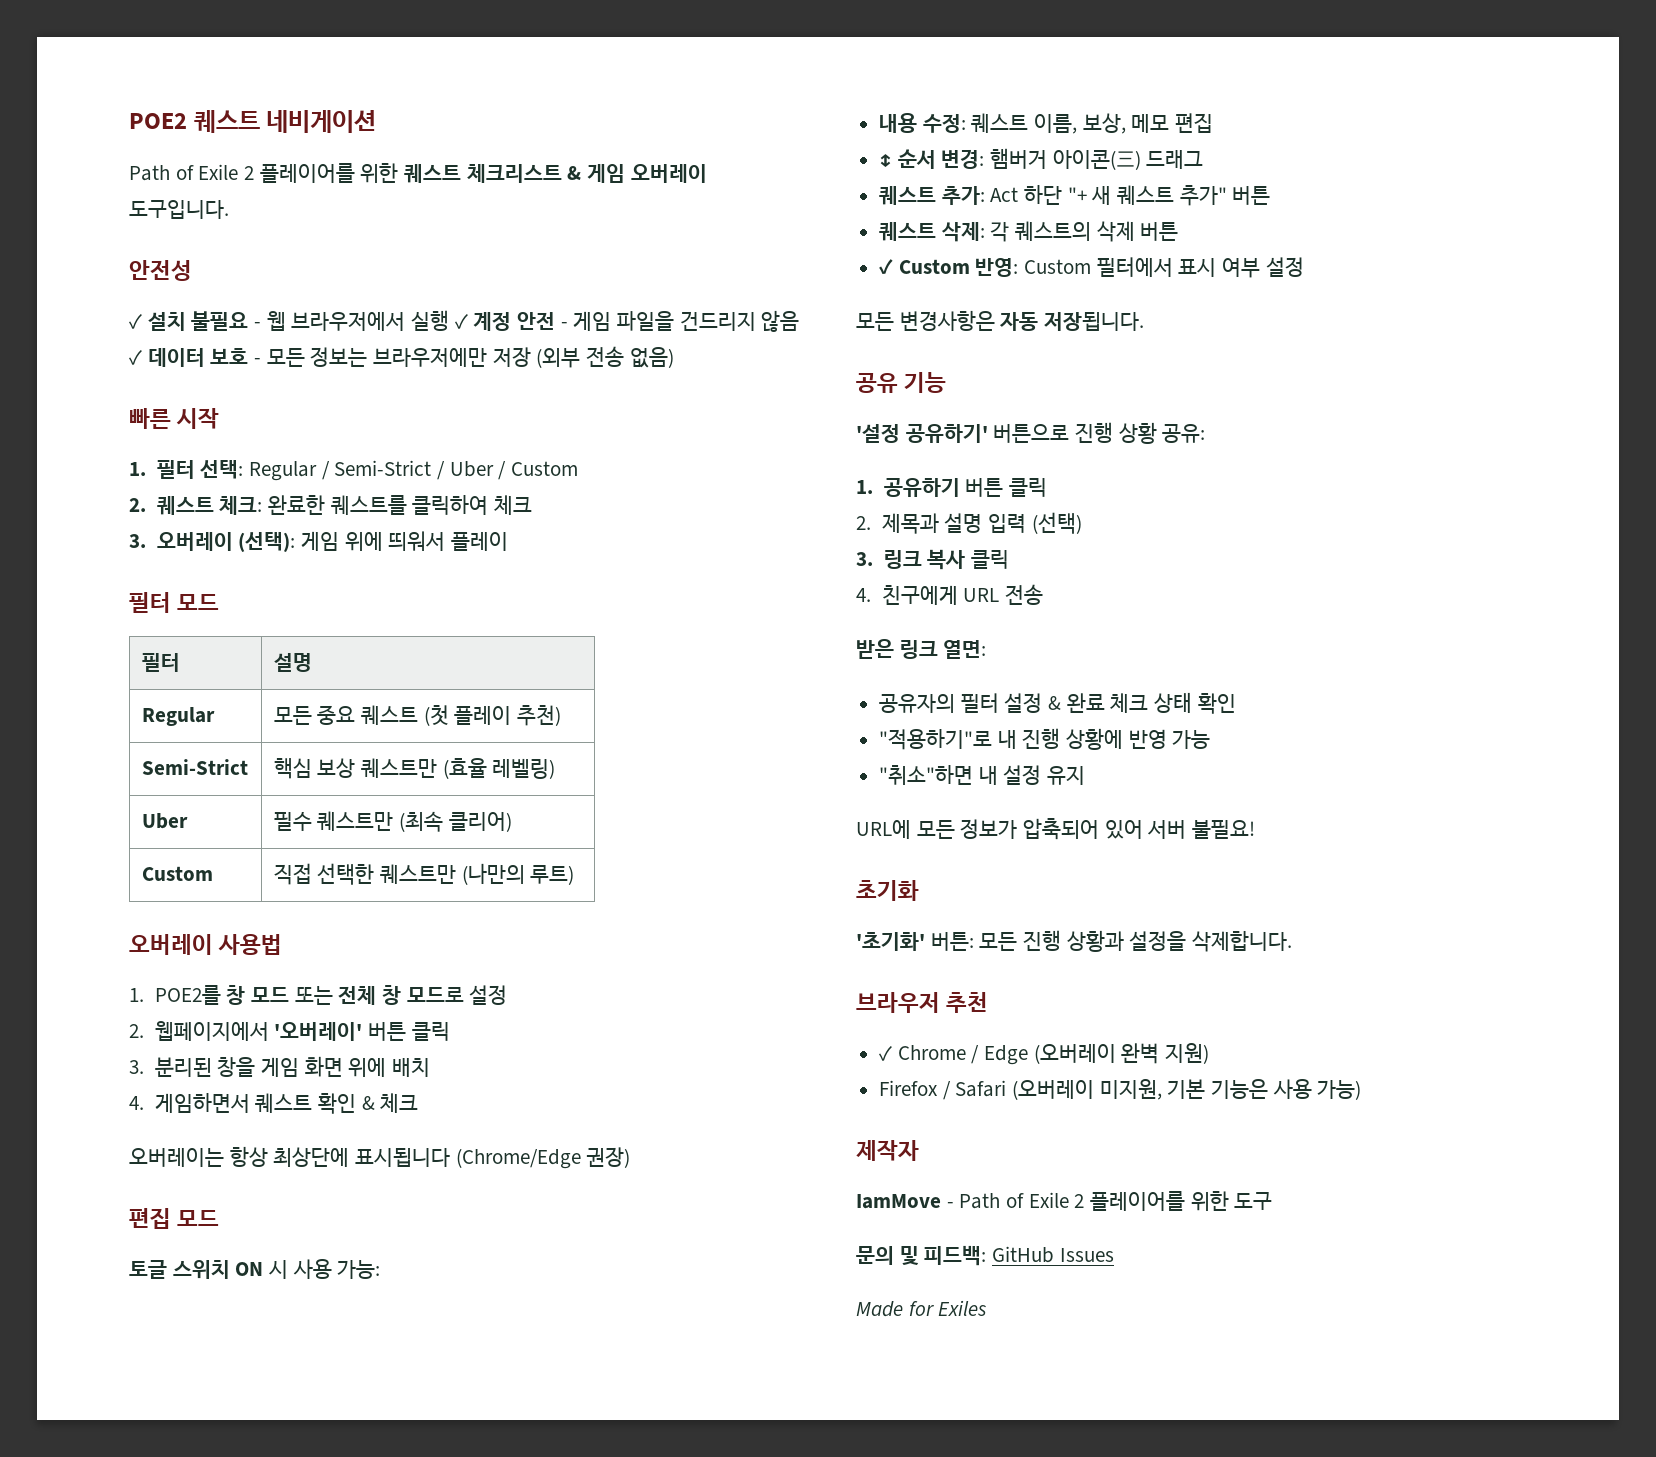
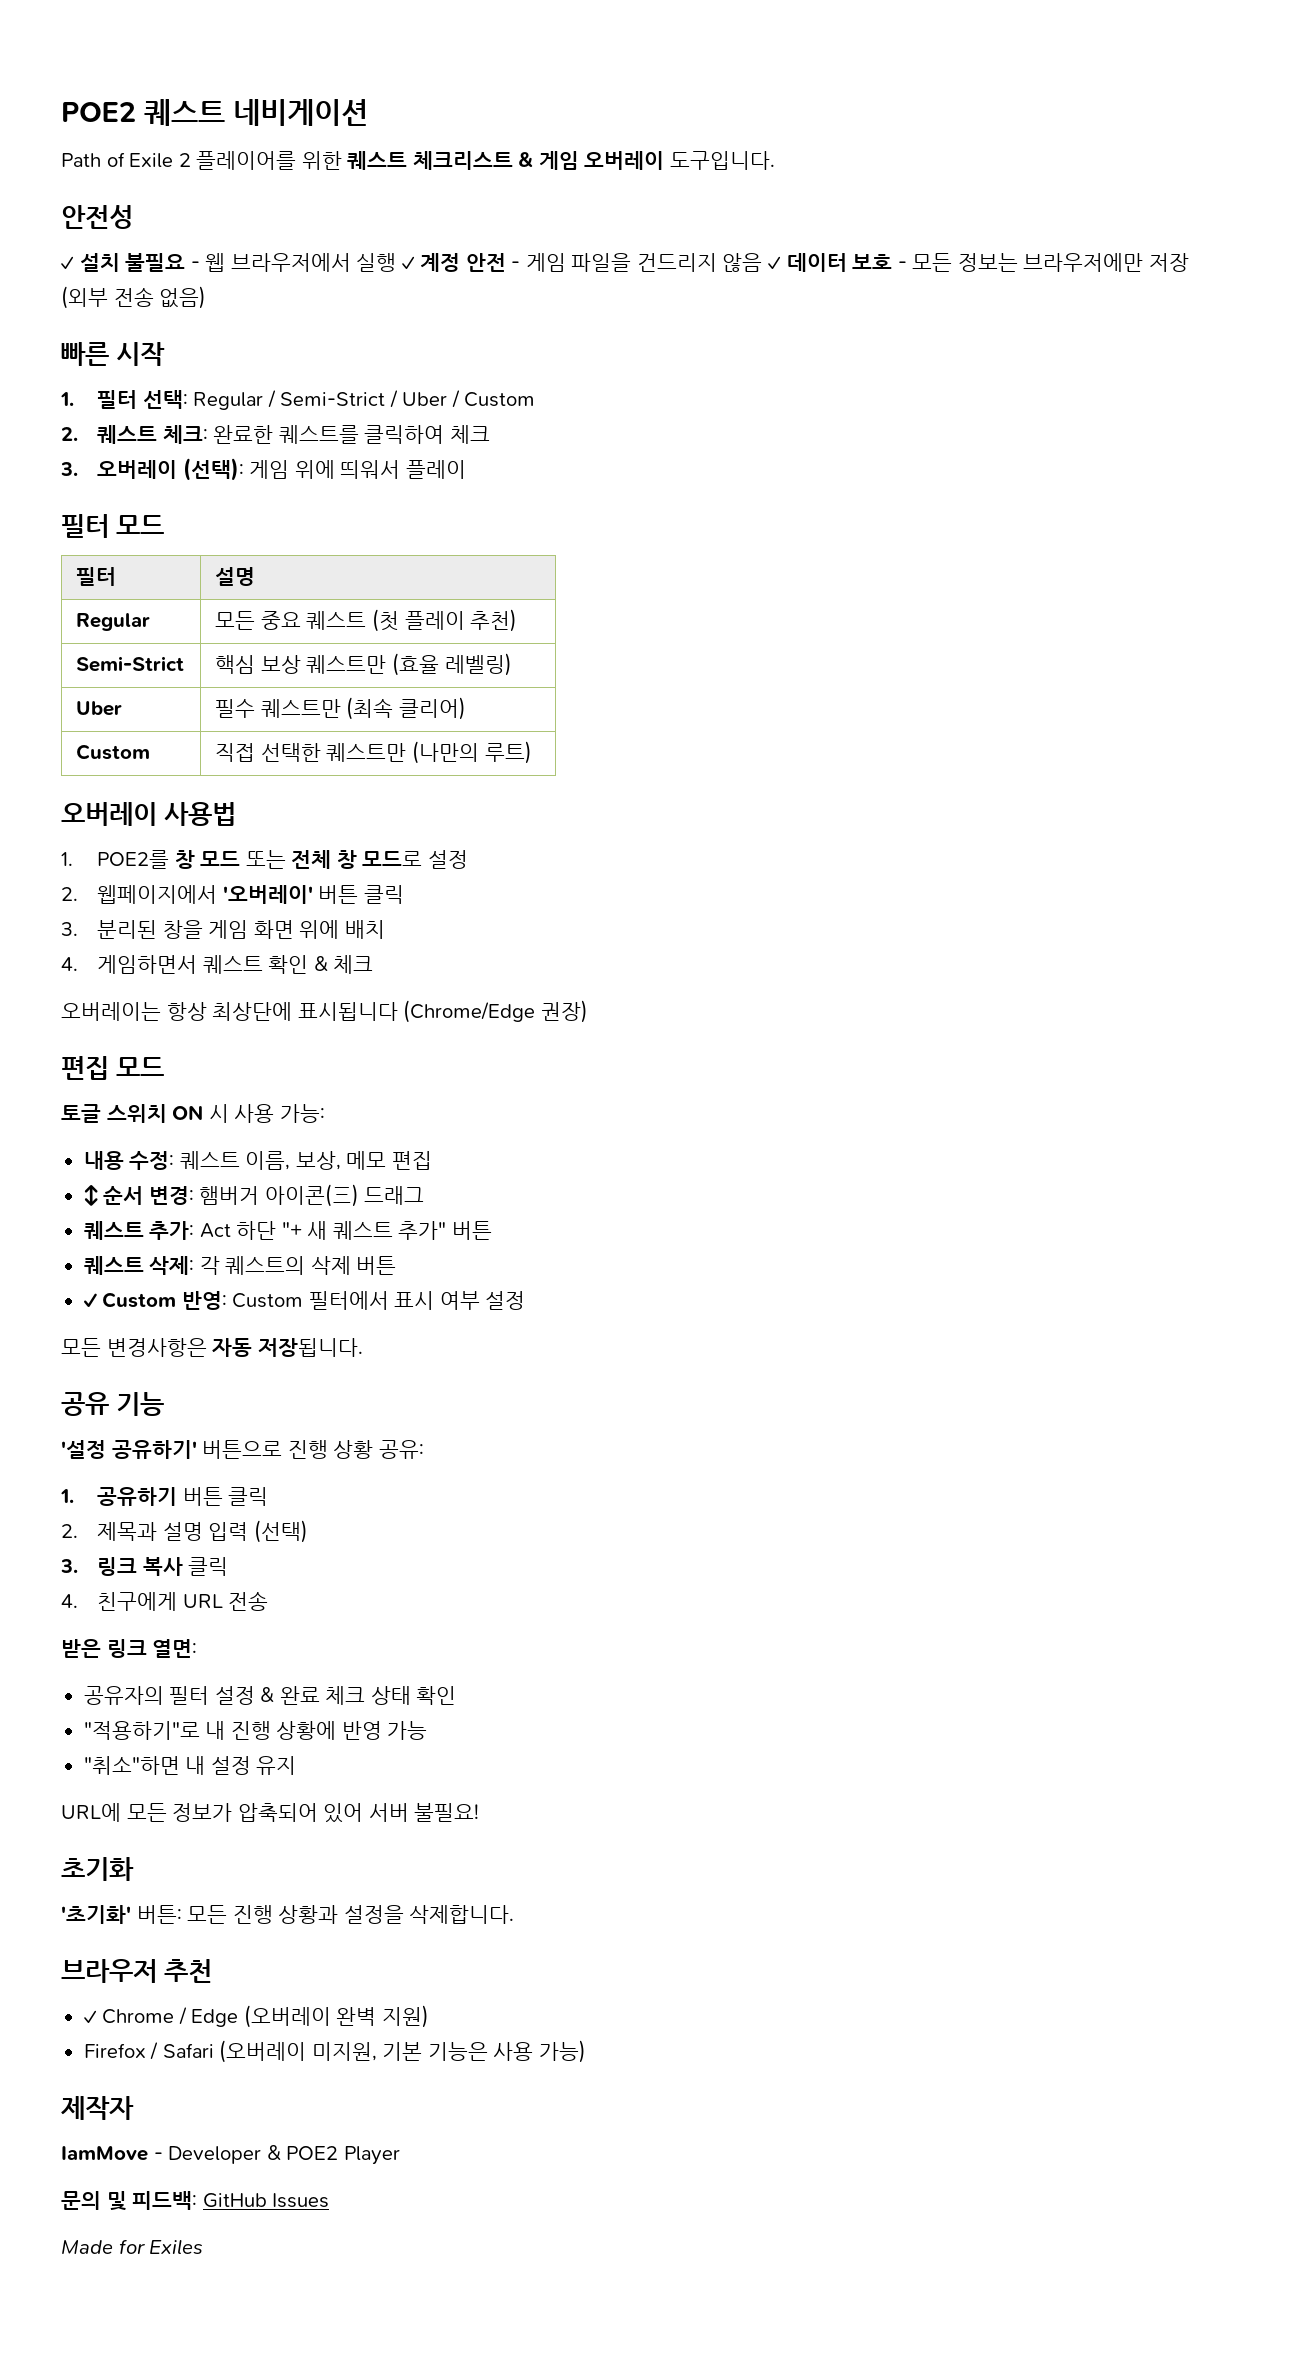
[959,1191,1273,1211] Path of Exile 2 플레이어를 위한 도구 -> [168,2145,400,2165] Developer & POE2 Player

